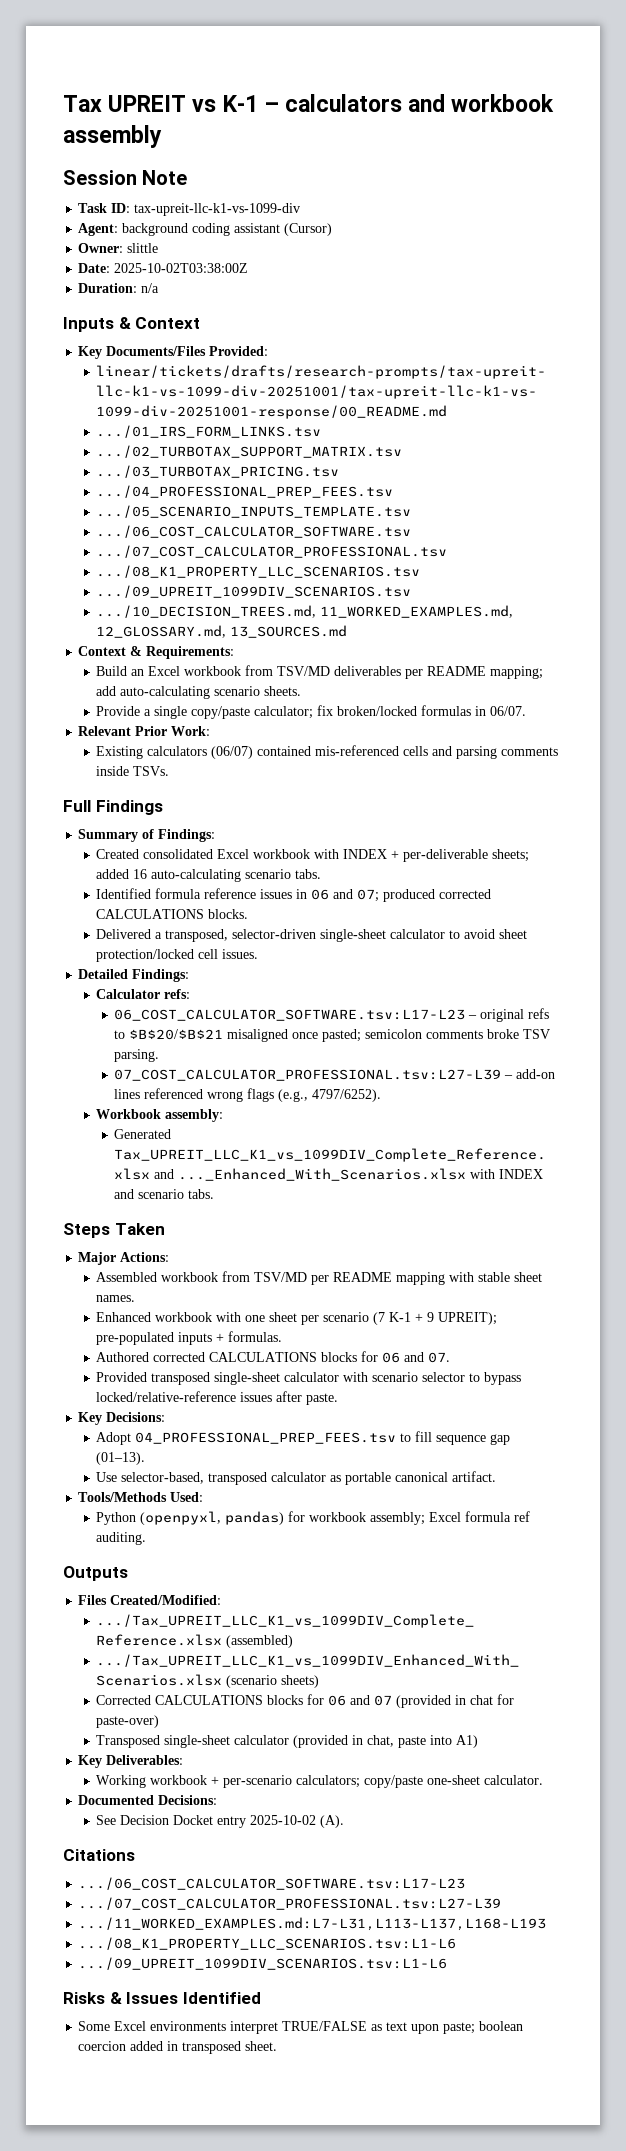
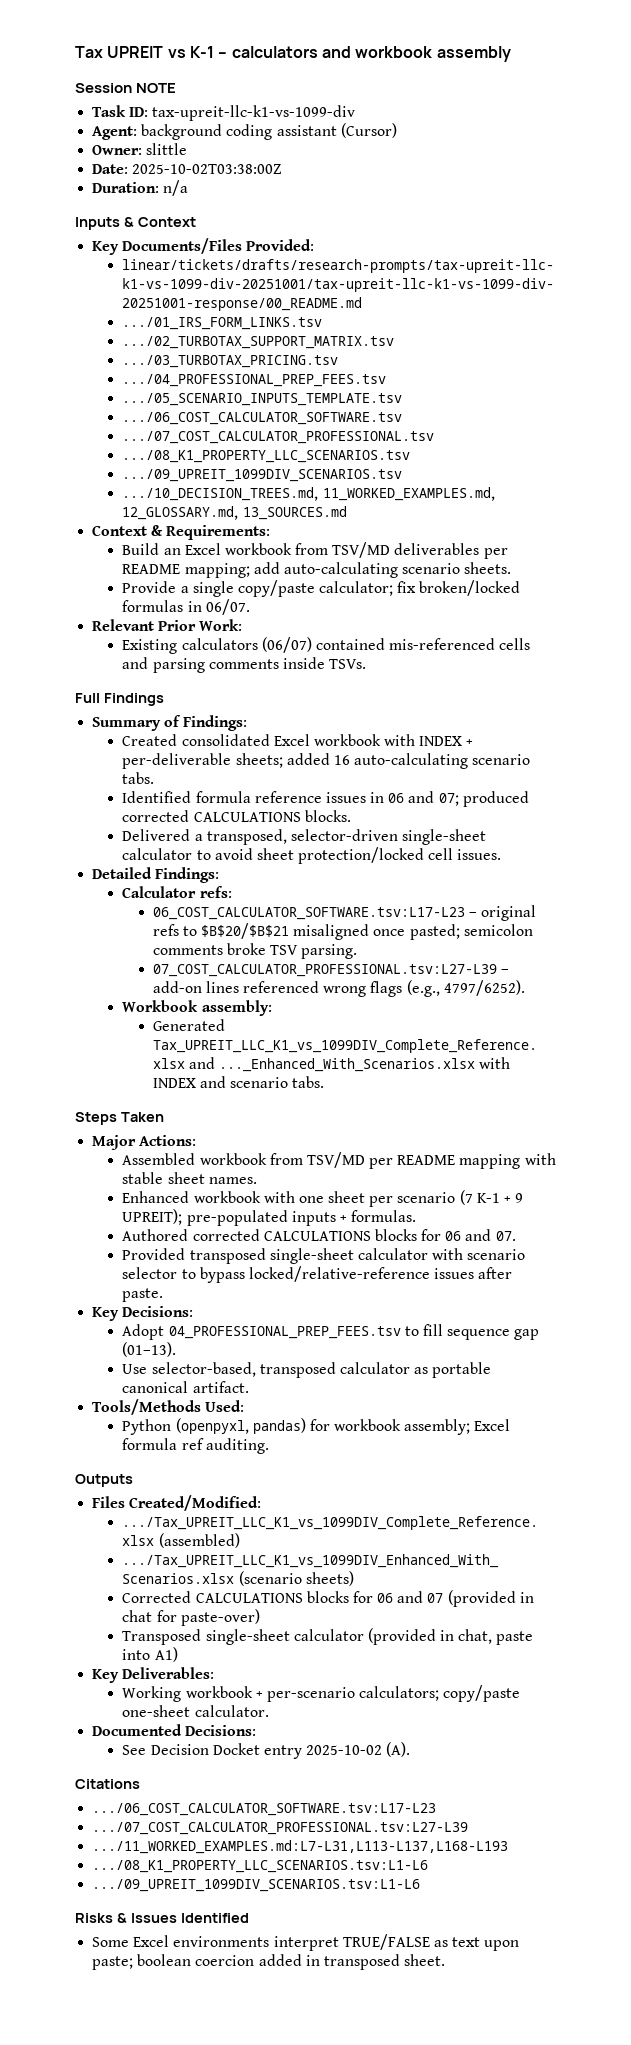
[142,170,188,185] Note -> [136,83,177,93] NOTE

